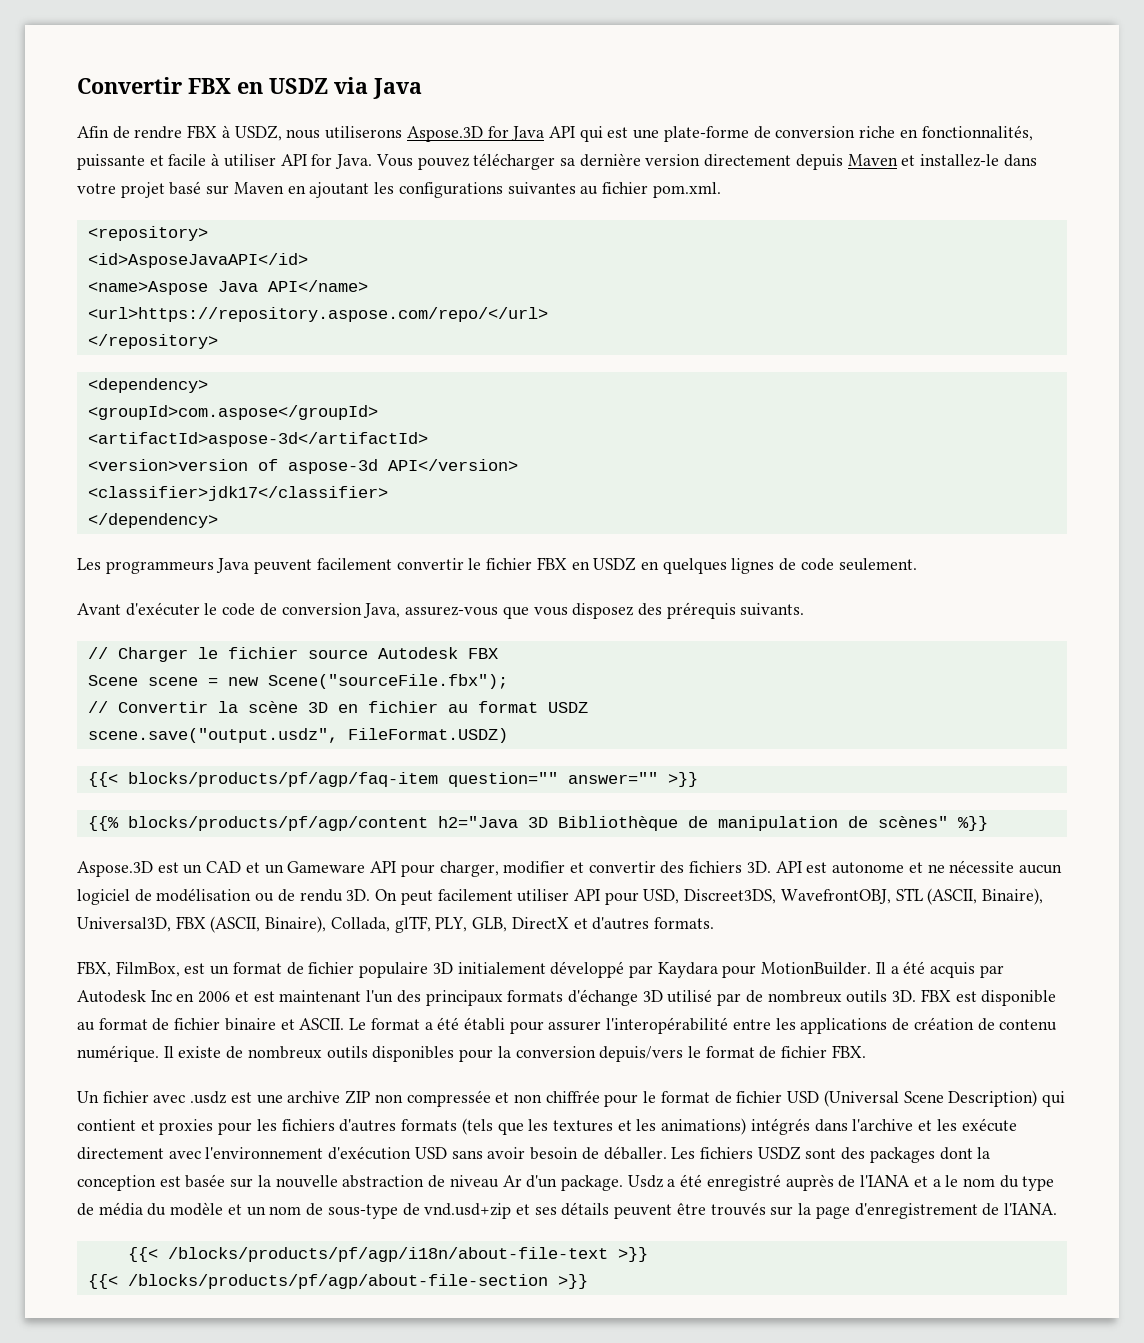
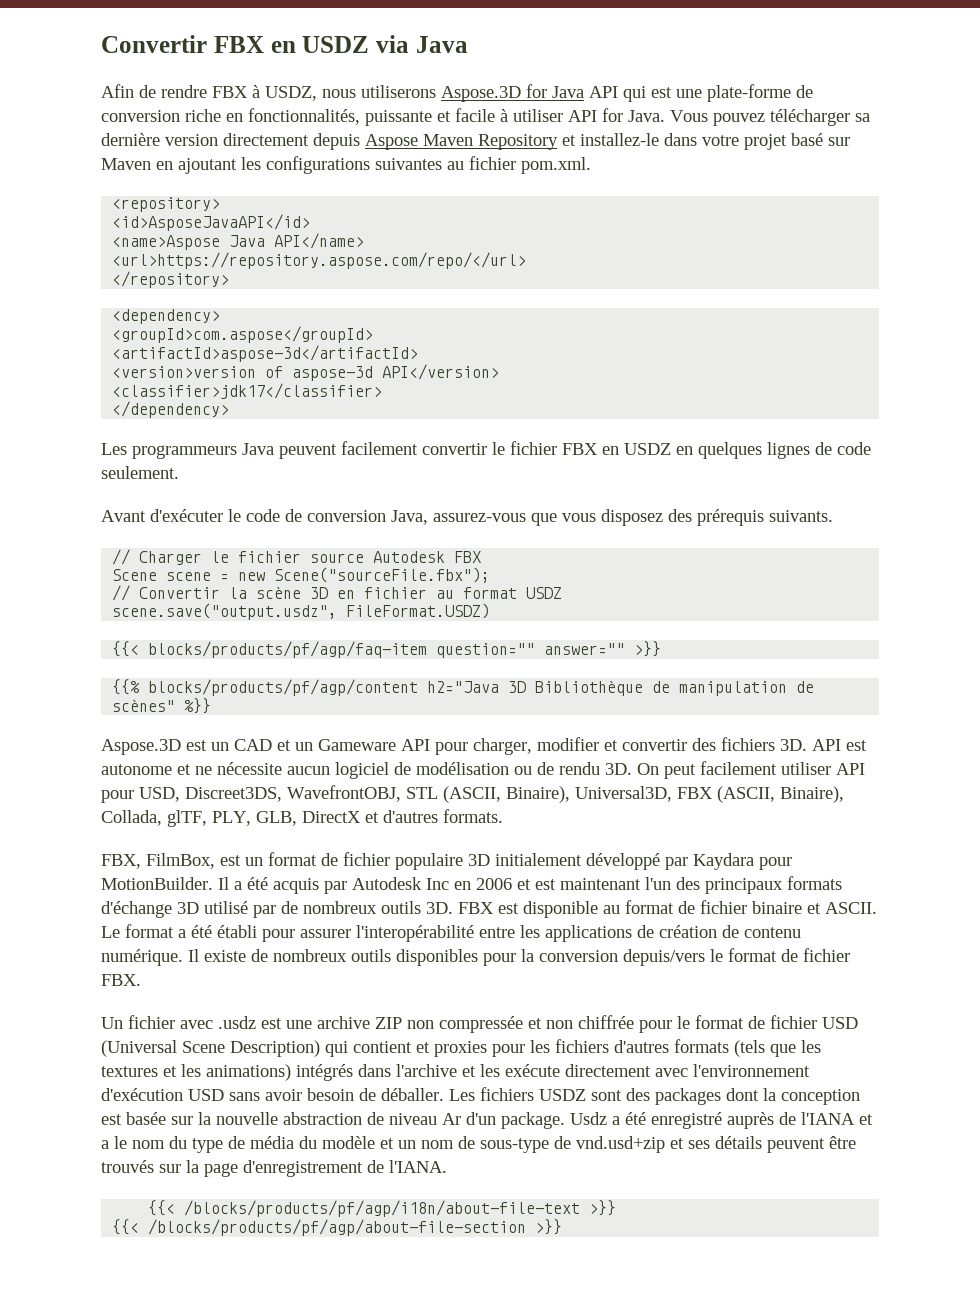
[847,154,898,166] Maven -> [365,134,558,150] Aspose Maven Repository

